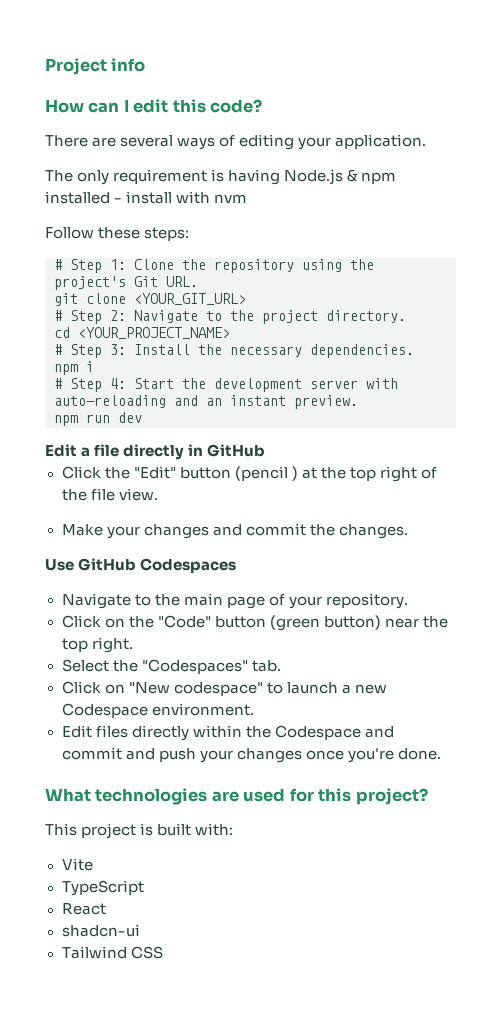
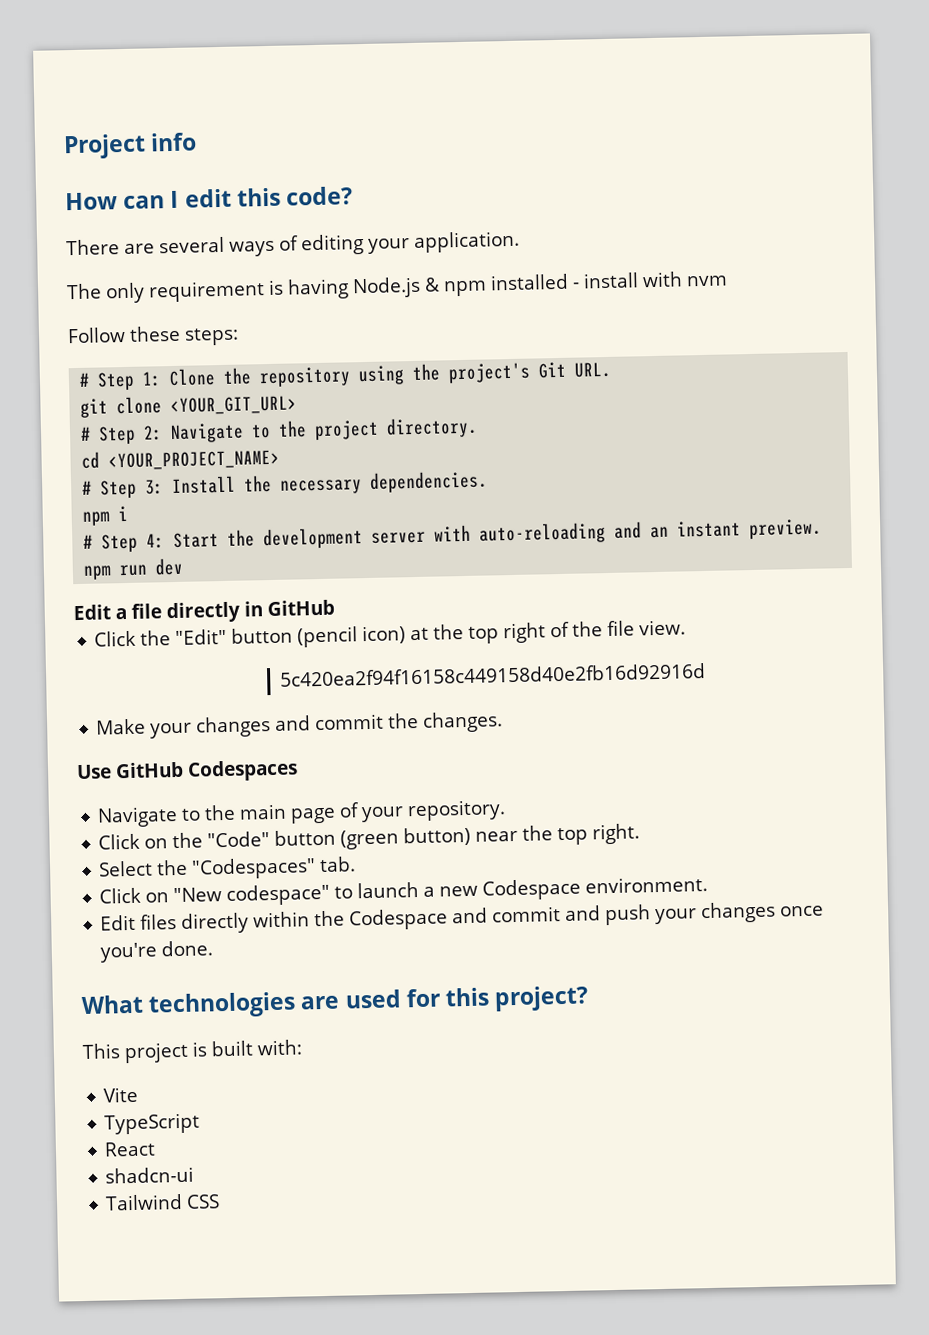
[291,466,298,481] ) -> [362,625,407,645] icon)
(158, 494) none -> [279,663,706,687] // 5c420ea2f94f16158c449158d40e2fb16d92916d

